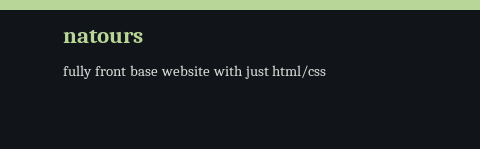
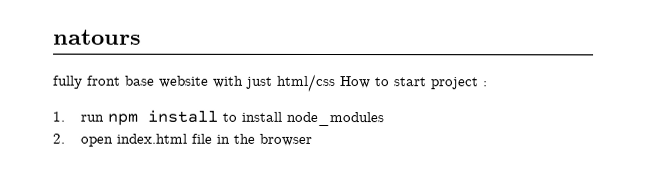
(327, 71) none -> [339,76,488,90] [52,109,384,127] [52,133,312,147] How to start project : // 1. run npm install to install node_modules // 2. open index.html file in the browser

